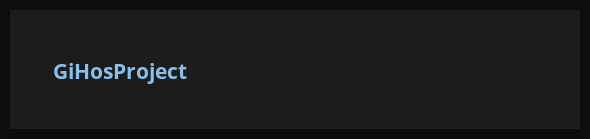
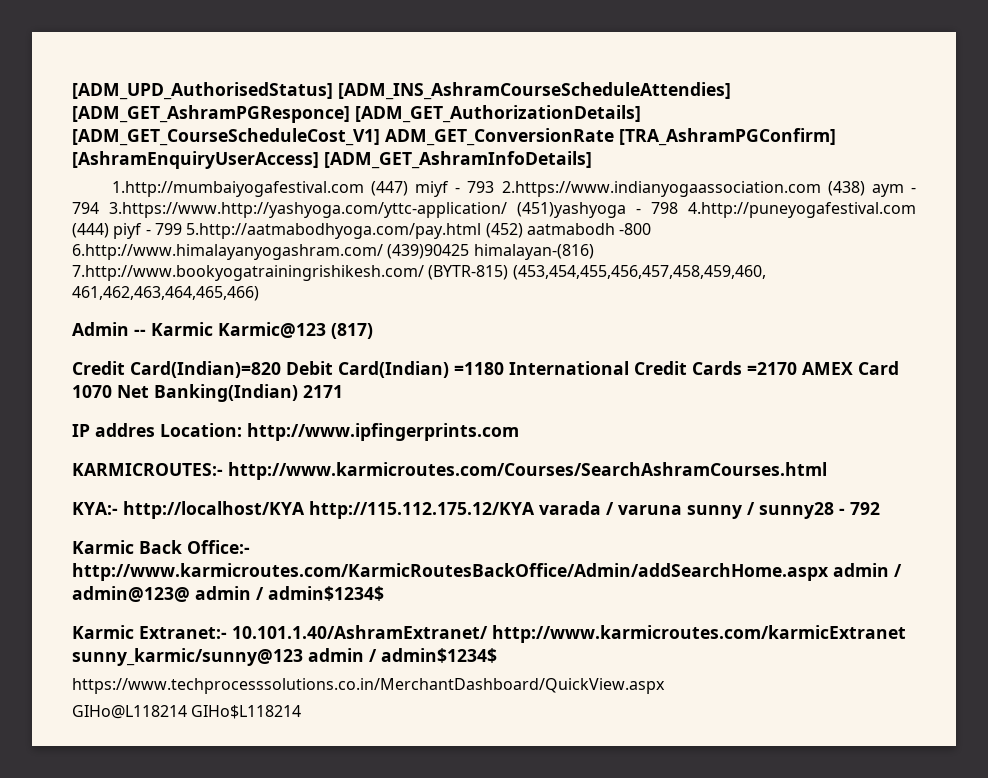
[53,63,187,84] GiHosProject -> [72,82,731,100] [72,105,641,123] [72,128,836,146] [72,151,592,169] [111,181,917,197] [72,202,916,218] [72,223,652,239] [72,244,594,260] [72,265,766,281] [72,286,259,301] [72,322,373,339] [72,361,899,378] [72,384,343,402] [72,423,519,441] [72,462,827,480] [72,501,880,519] [72,540,250,554] [72,563,902,581] [72,586,384,602] [72,625,906,643] [72,648,497,666] [72,678,665,694] [72,705,302,719] [ADM_UPD_AuthorisedStatus] [ADM_INS_AshramCourseScheduleAttendies] [ADM_GET_AshramPGResponce] [ADM_GET_AuthorizationDetails] [ADM_GET_CourseScheduleCost_V1] ADM_GET_ConversionRate [TRA_AshramPGConfirm] [AshramEnquiryUserAccess] [ADM_GET_AshramInfoDetails] // 1.http://mumbaiyogafestival.com (447) miyf - 793 2.https://www.indianyogaassociation.com (438) aym - 794 3.https://www.http://yashyoga.com/yttc-application/ (451)yashyoga - 798 4.http://puneyogafestival.com (444) piyf - 799 5.http://aatmabodhyoga.com/pay.html (452) aatmabodh -800 6.http://www.himalayanyogashram.com/ (439)90425 himalayan-(816) 7.http://www.bookyogatrainingrishikesh.com/ (BYTR-815) (453,454,455,456,457,458,459,460, 461,462,463,464,465,466) // Admin -- Karmic Karmic@123 (817) // Credit Card(Indian)=820 Debit Card(Indian) =1180 International Credit Cards =2170 AMEX Card 1070 Net Banking(Indian) 2171 // IP addres Location: http://www.ipfingerprints.com // KARMICROUTES:- http://www.karmicroutes.com/Courses/SearchAshramCourses.html // KYA:- http://localhost/KYA http://115.112.175.12/KYA varada / varuna sunny / sunny28 - 792 // Karmic Back Office:- http://www.karmicroutes.com/KarmicRoutesBackOffice/Admin/addSearchHome.aspx admin / admin@123@ admin / admin$1234$ // Karmic Extranet:- 10.101.1.40/AshramExtranet/ http://www.karmicroutes.com/karmicExtranet sunny_karmic/sunny@123 admin / admin$1234$ // https://www.techprocesssolutions.co.in/MerchantDashboard/QuickView.aspx // GIHo@L118214 GIHo$L118214

